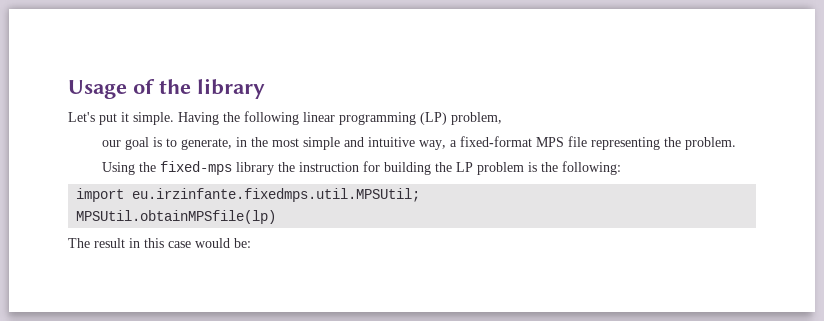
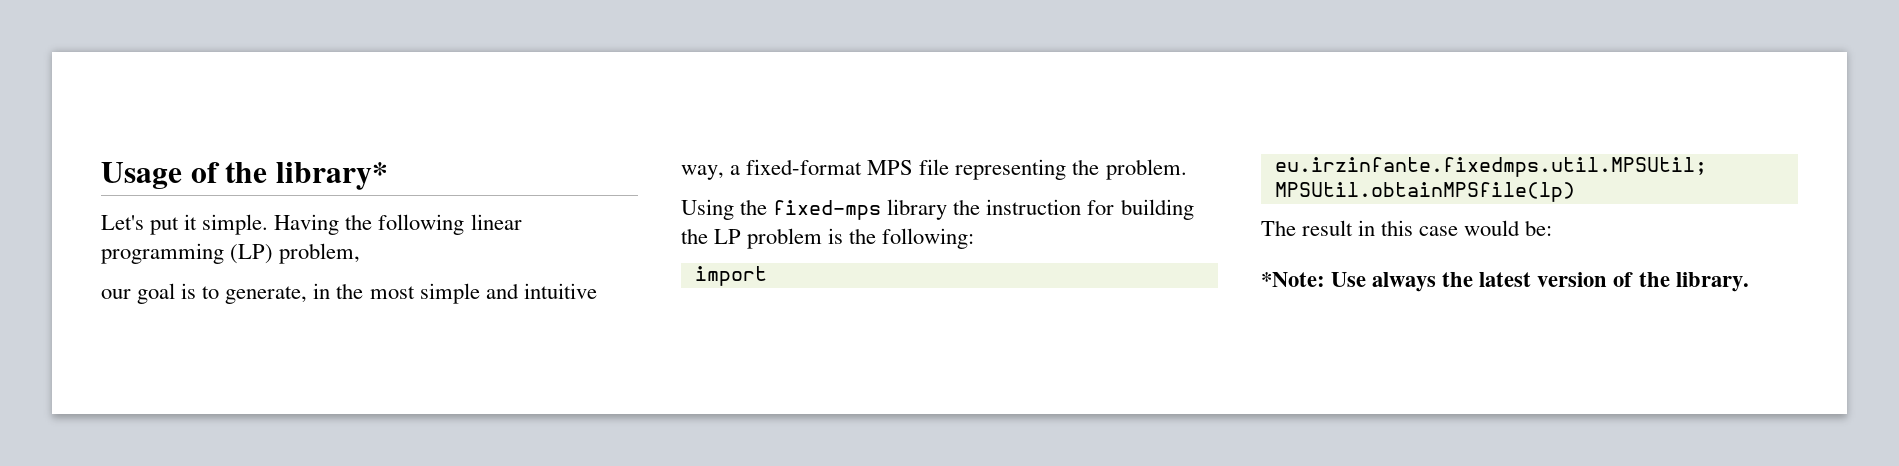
[197,78,265,99] library -> [275,162,388,190] library*
(251, 243) none -> [1261,272,1749,292] // *Note: Use always the latest version of the library.

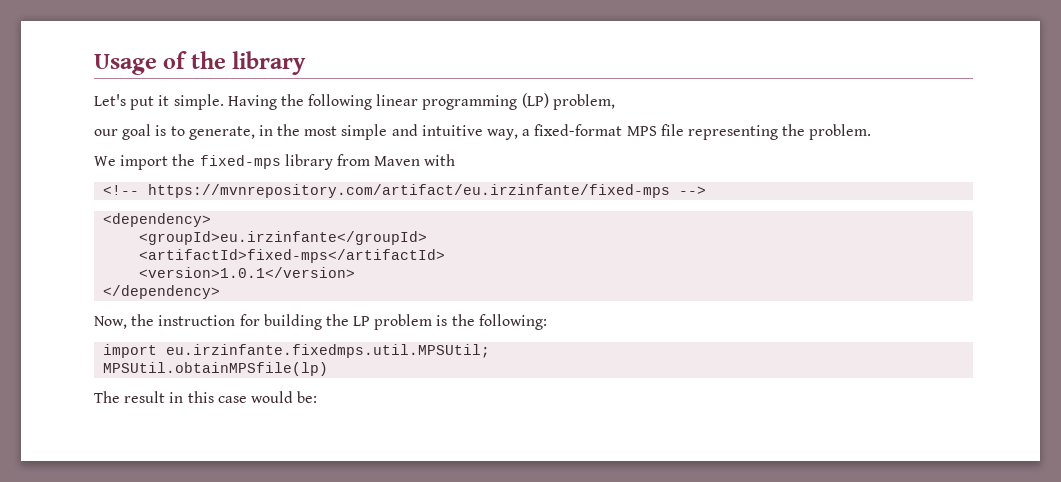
[275,162,388,190] library* -> [232,51,307,75] library
[681,199,734,220] Using -> [94,155,169,170] We import
(948, 209) none -> [336,154,456,166] [103,184,707,198] [103,213,212,227] [139,231,428,245] [139,249,446,263] [139,267,356,278] [103,285,221,299] [94,316,127,329] from Maven with // <!-- https://mvnrepository.com/artifact/eu.irzinfante/fixed-mps --> // <dependency> // <groupId>eu.irzinfante</groupId> // <artifactId>fixed-mps</artifactId> // <version>1.0.1</version> // </dependency> // Now,
[1261,272,1749,292] // *Note: Use always the latest version of the library. -> (318, 397) none

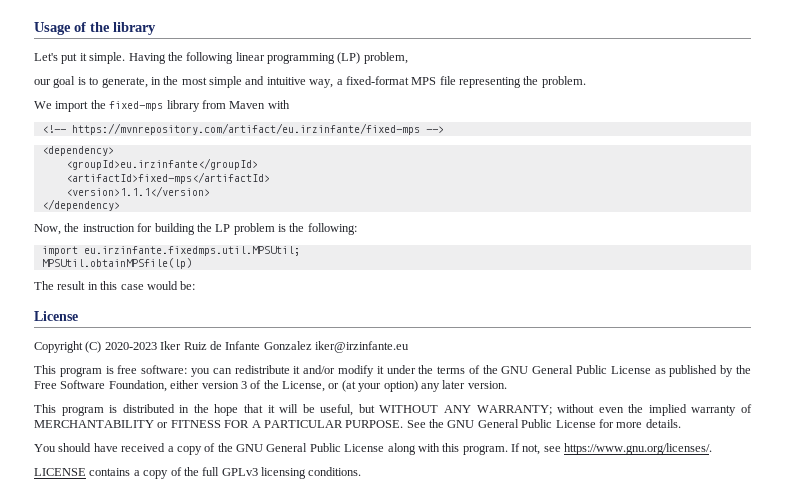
[139,267,356,278] <version>1.0.1</version> -> [65,186,210,197] <version>1.1.1</version>
(318, 397) none -> [34,311,78,321] [34,341,409,353] [34,365,751,377] [34,380,507,392] [34,404,752,416] [34,419,681,428] [34,443,713,455] [34,467,362,479] // License // Copyright (C) 2020-2023 Iker Ruiz de Infante Gonzalez iker@irzinfante.eu // This program is free software: you can redistribute it and/or modify it under the terms of the GNU General Public License as published by the Free Software Foundation, either version 3 of the License, or (at your option) any later version. // This program is distributed in the hope that it will be useful, but WITHOUT ANY WARRANTY; without even the implied warranty of MERCHANTABILITY or FITNESS FOR A PARTICULAR PURPOSE. See the GNU General Public License for more details. // You should have received a copy of the GNU General Public License along with this program. If not, see https://www.gnu.org/licenses/. // LICENSE contains a copy of the full GPLv3 licensing conditions.

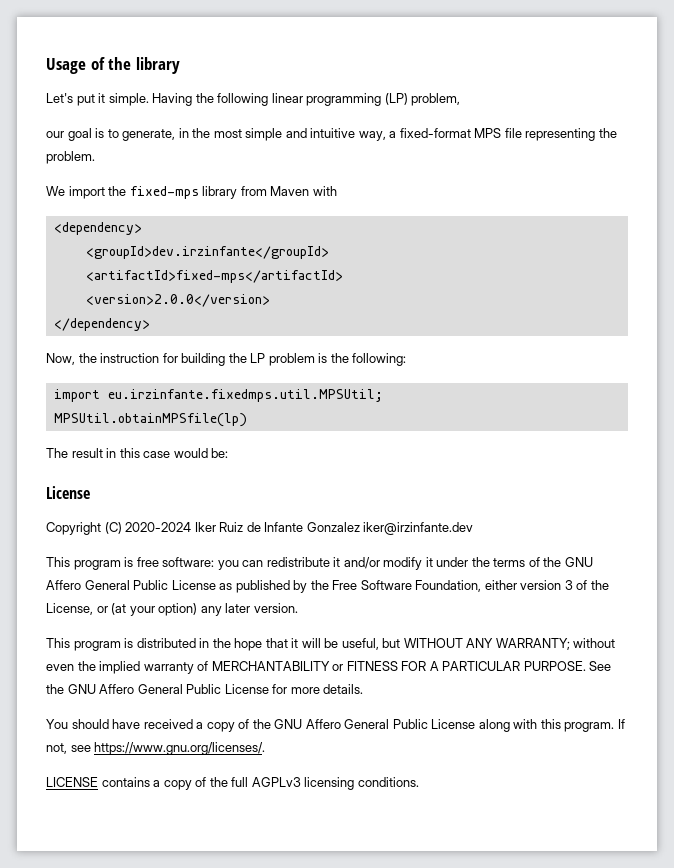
[41,123,444,135] // <!-- https://mvnrepository.com/artifact/eu.irzinfante/fixed-mps --> -> (337, 191) none
[65,158,258,170] <groupId>eu.irzinfante</groupId> -> [85,246,329,259] <groupId>dev.irzinfante</groupId>
[65,186,210,197] <version>1.1.1</version> -> [85,294,270,307] <version>2.0.0</version>
[104,342,157,350] 2020-2023 -> [125,522,192,532] 2020-2024
[315,341,409,353] iker@irzinfante.eu -> [363,522,474,535] iker@irzinfante.dev
(529, 370) none -> [46,580,81,590] Affero
(475, 424) none -> [99,684,135,694] Affero
(263, 448) none -> [305,719,341,729] Affero
[221,468,258,476] GPLv3 -> [251,777,301,787] AGPLv3

